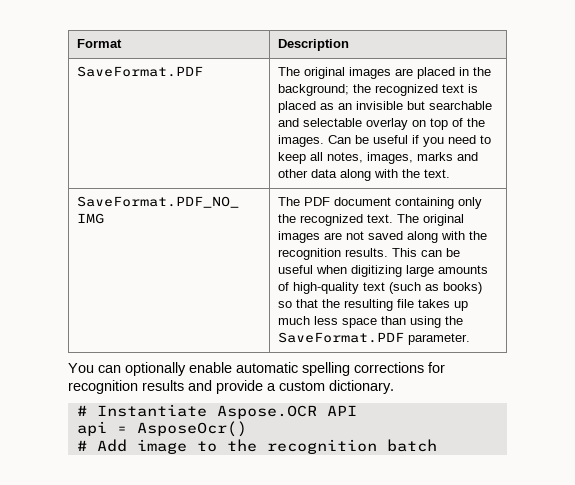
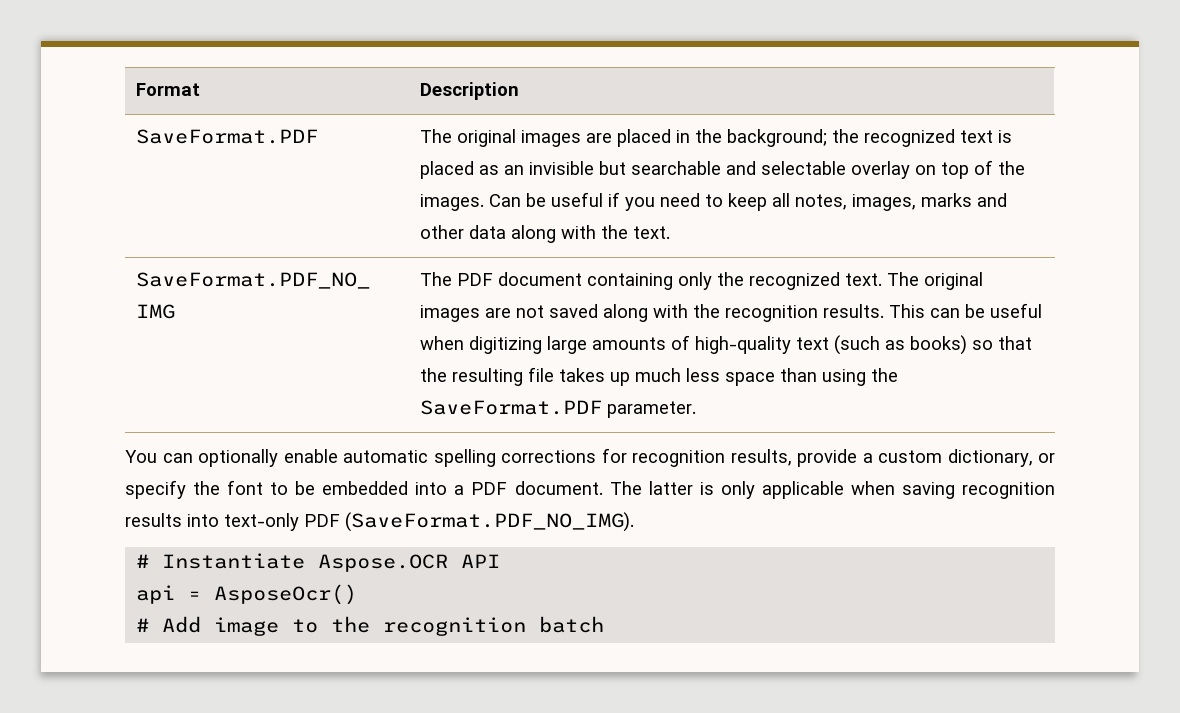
[142,380,212,391] results and -> [730,449,792,466] results,
[329,380,394,394] dictionary. -> [947,449,1055,467] [125,480,1055,499] [125,512,634,532] dictionary, or specify the font to be embedded into a PDF document. The latter is only applicable when saving recognition results into text-only PDF (SaveFormat.PDF_NO_IMG).

